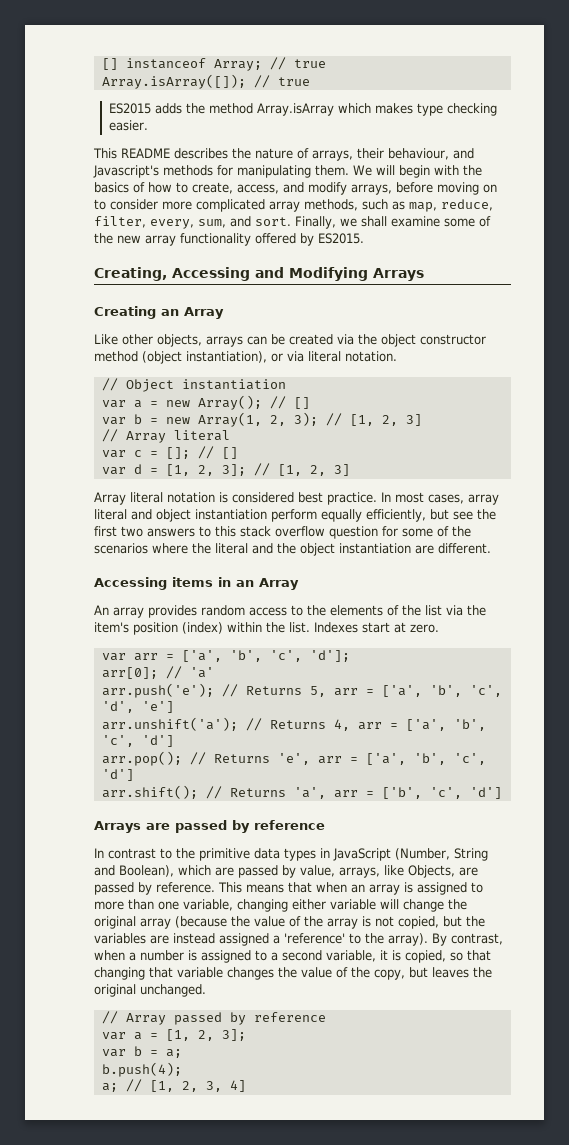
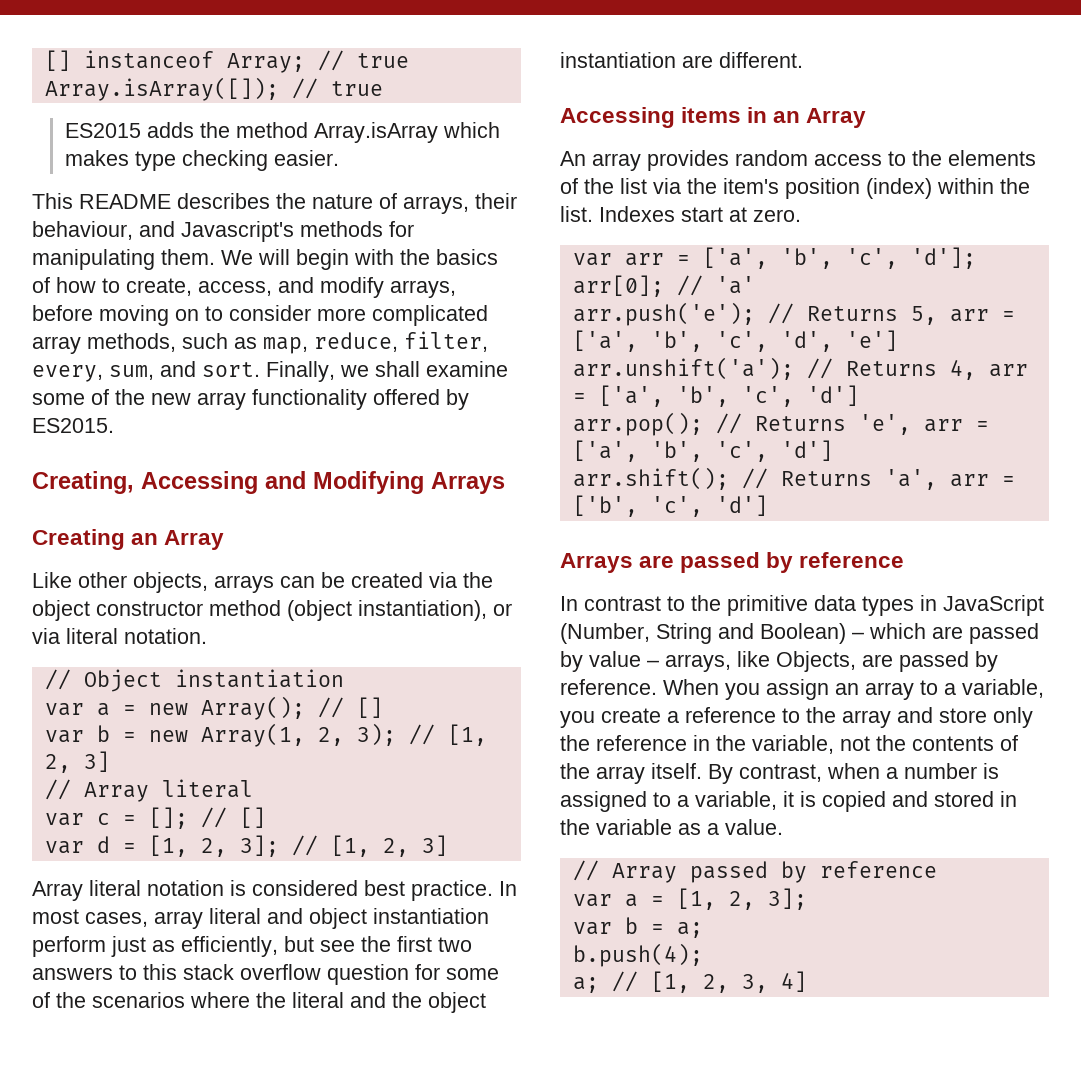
[321,509,362,522] equally -> [111,936,175,957] just as
[119,865,174,877] Boolean), -> [760,623,864,644] Boolean) –
[300,865,335,877] value, -> [589,651,659,667] value –
[218,882,483,895] [94,899,467,912] [94,916,485,929] [94,933,428,946] This means that when an array is assigned to more than one variable, changing either variable will change the original array (because the value of the array is not copied, but the variables are instead assigned a 'reference' to the array). -> [663,679,1044,700] [560,707,1033,728] [560,735,1018,754] [560,763,702,784] When you assign an array to a variable, you create a reference to the array and store only the reference in the variable, not the contents of the array itself.
[282,950,322,961] second -> (689, 801) none
[405,950,491,963] [94,967,492,980] [94,984,206,997] copied, so that changing that variable changes the value of the copy, but leaves the original unchanged. -> [822,791,1017,812] [560,819,783,835] copied and stored in the variable as a value.

